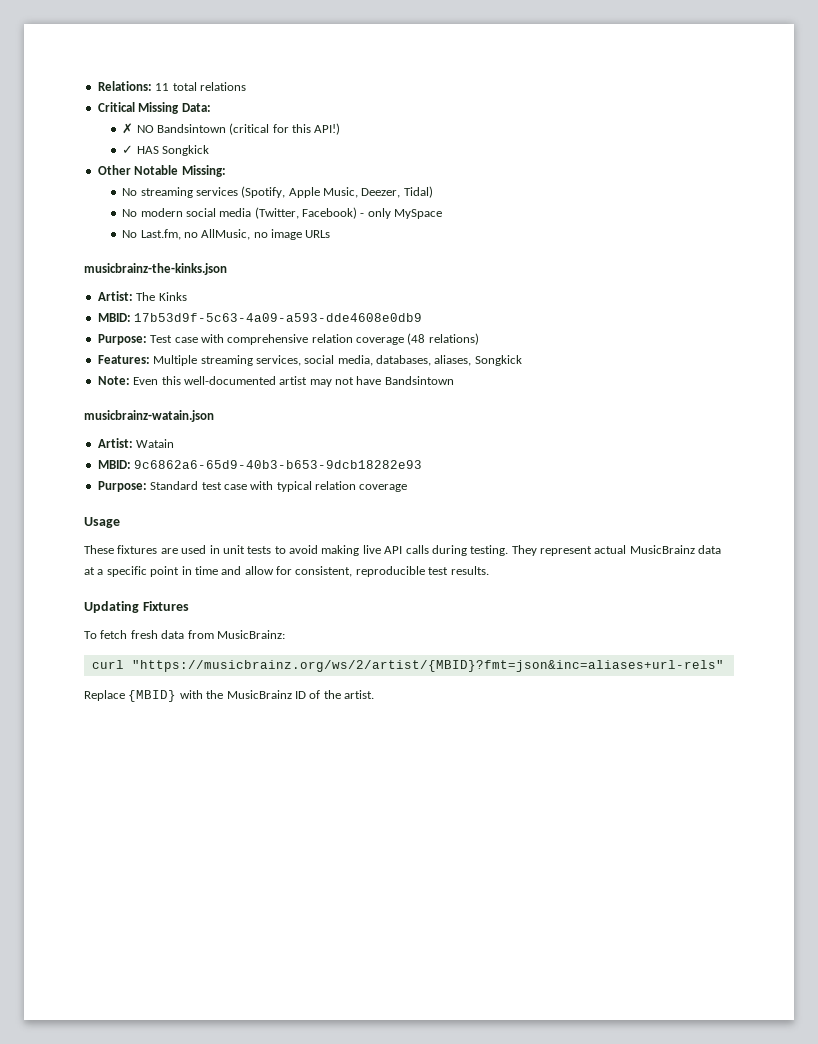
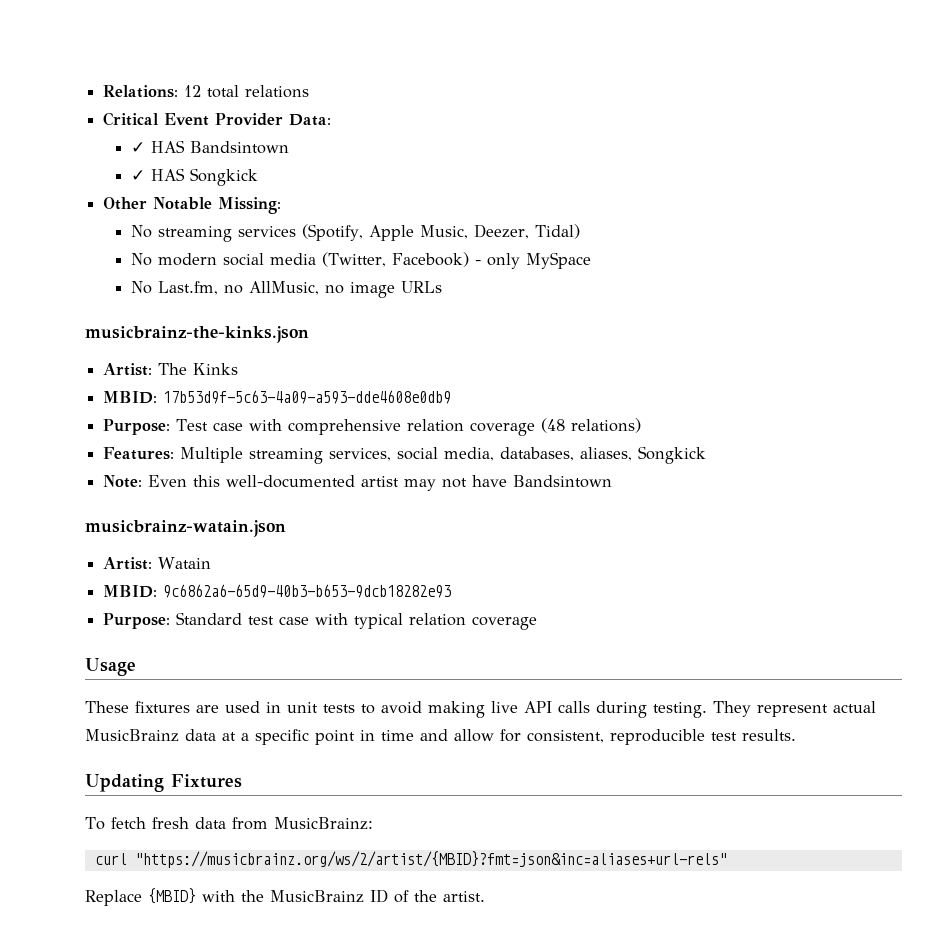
[155,83,170,91] 11 -> [184,85,202,97] 12
[138,102,180,114] Missing -> [164,113,284,126] Event Provider
[122,123,341,135] ✗ NO Bandsintown (critical for this API!) -> [130,140,289,154] ✓ HAS Bandsintown

